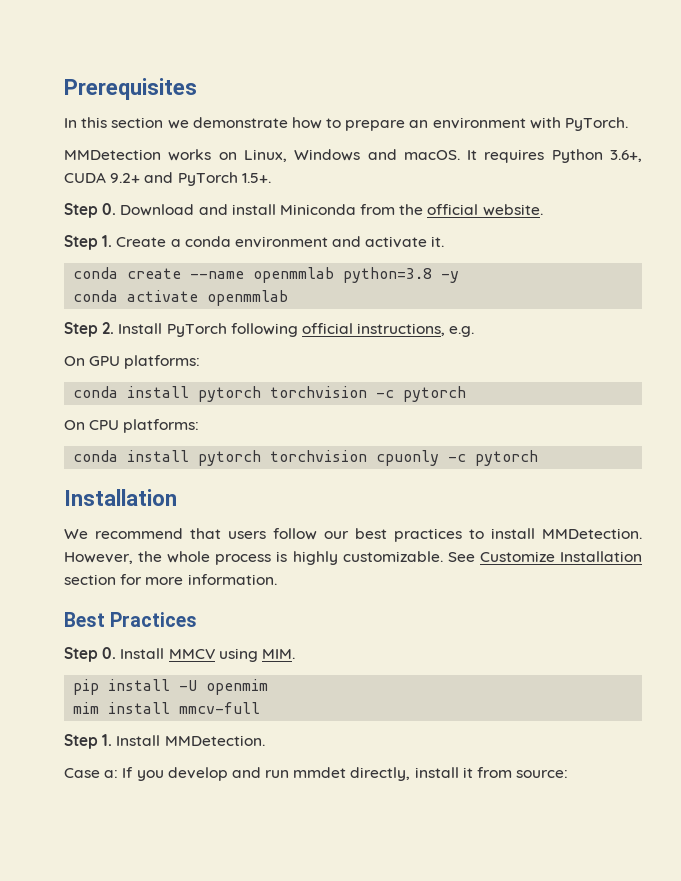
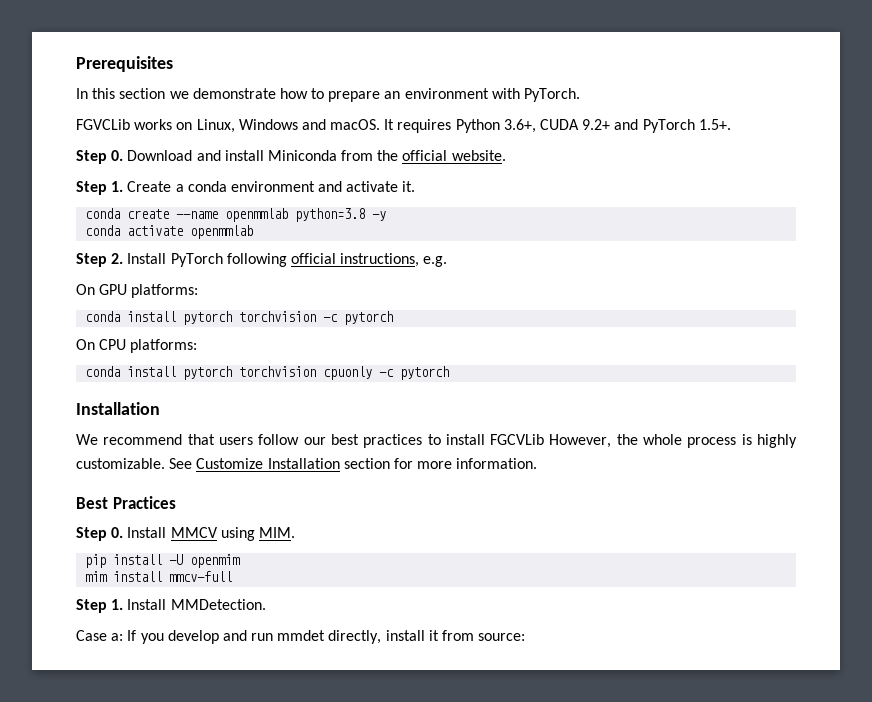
[64,149,161,160] MMDetection -> [76,119,130,130] FGVCLib
[542,528,642,539] MMDetection. -> [490,434,545,445] FGCVLib

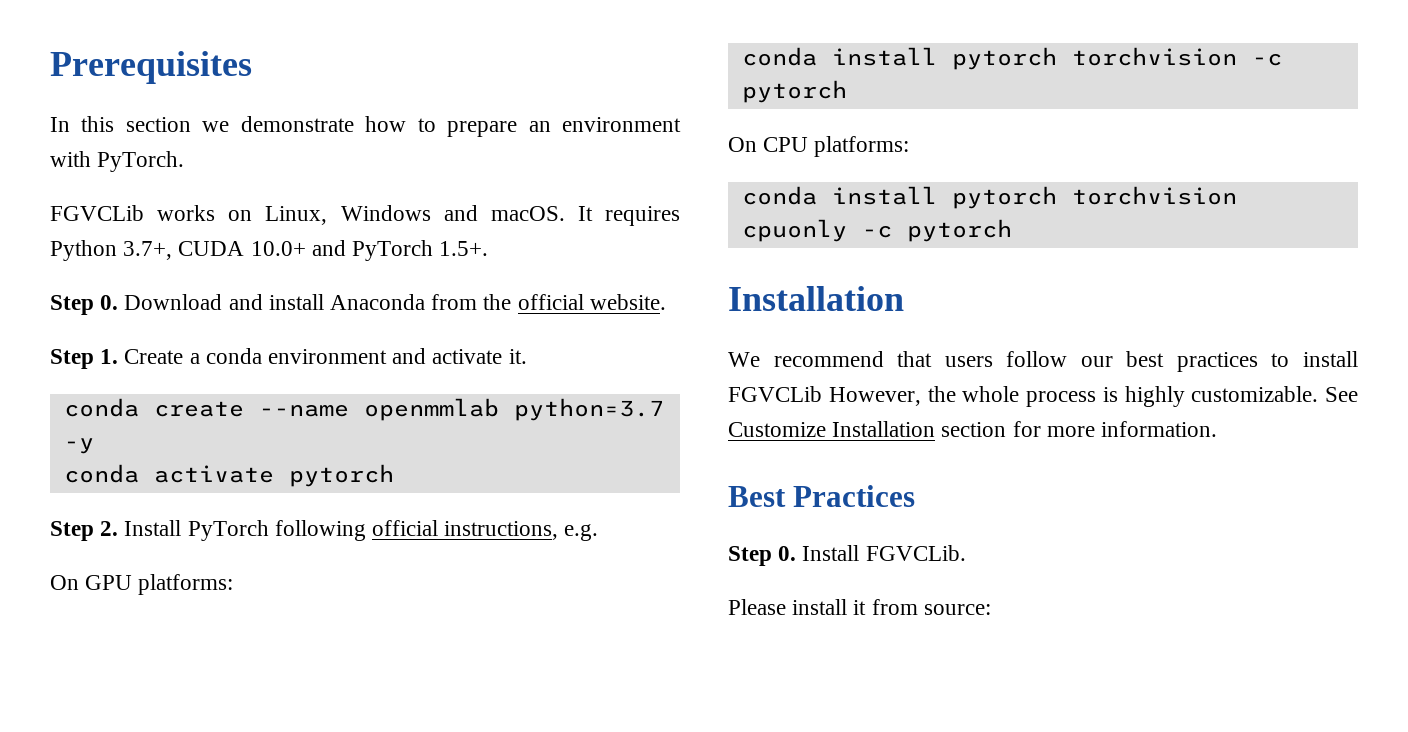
[503,119,611,133] 3.6+, CUDA 9.2+ -> [123,241,306,260] 3.7+, CUDA 10.0+
[267,150,337,161] Miniconda -> [330,294,426,310] Anaconda
[295,208,366,222] python=3.8 -> [513,398,664,421] python=3.7
[190,225,254,239] openmmlab -> [288,464,394,487] pytorch
[490,434,545,445] FGCVLib -> [728,386,822,402] FGVCLib
[170,527,295,541] [85,554,241,568] [85,571,233,582] [76,599,266,613] [76,630,382,644] MMCV using MIM. // pip install -U openmim // mim install mmcv-full // Step 1. Install MMDetection. // Case a: If you develop and run mmdet directly, -> [865,545,966,561] [728,599,786,615] FGVCLib. // Please

